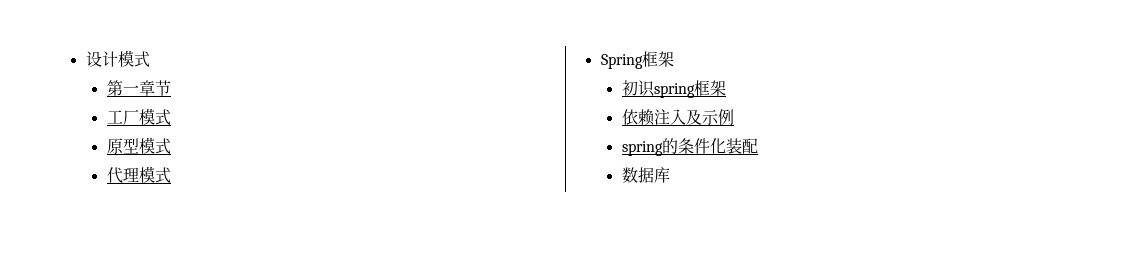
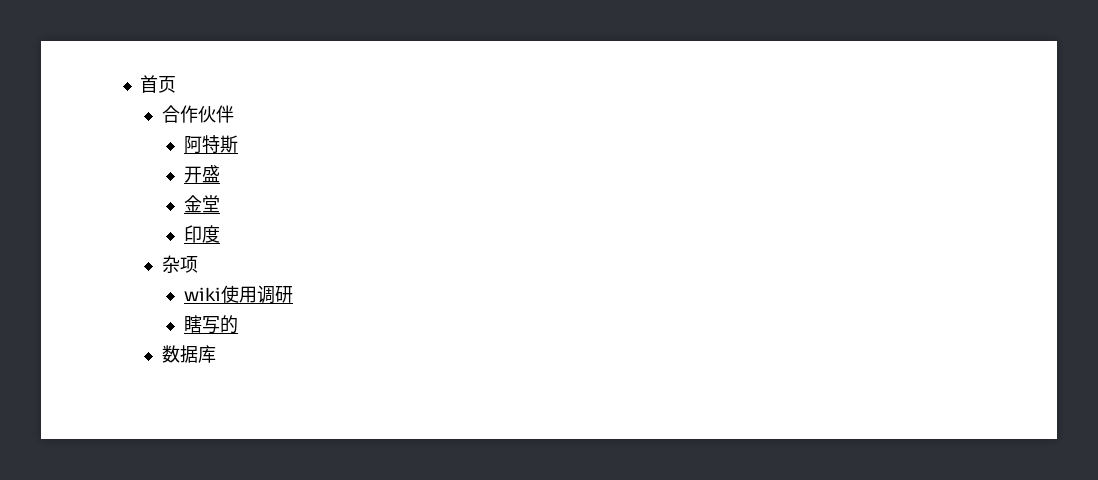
[85,50,150,67] [106,80,171,96] [106,108,171,125] [106,137,171,154] [106,166,171,184] [600,51,674,69] [621,80,726,98] [621,109,734,126] [621,138,758,156] 设计模式 // 第一章节 // 工厂模式 // 原型模式 // 代理模式 // Spring框架 // 初识spring框架 // 依赖注入及示例 // spring的条件化装配 -> [139,75,176,93] [161,105,234,123] [183,135,238,154] [183,165,220,183] [183,195,220,213] [183,225,220,243] [161,255,198,273] [183,285,293,304] [183,315,238,334] 首页 // 合作伙伴 // 阿特斯 // 开盛 // 金堂 // 印度 // 杂项 // wiki使用调研 // 瞎写的

